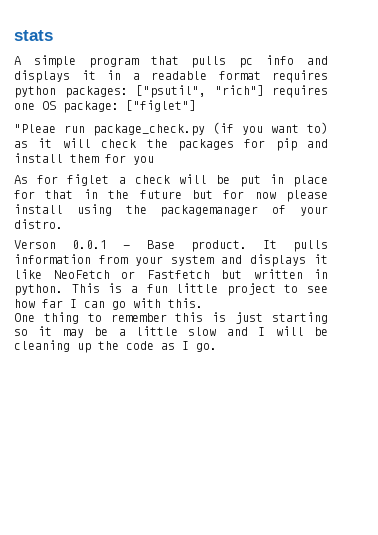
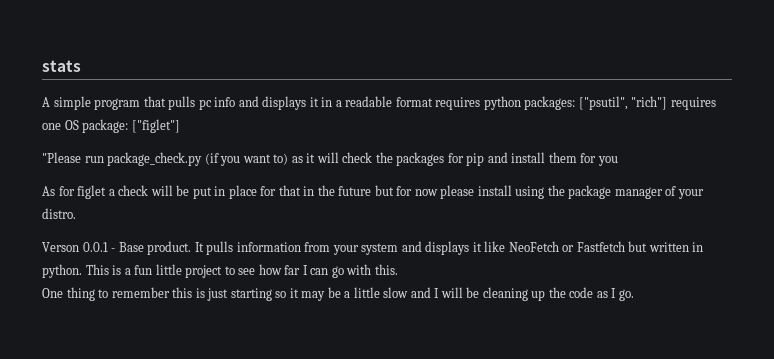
[14,124,56,133] "Pleae -> [42,152,81,163] "Please
[160,205,259,217] packagemanager -> [568,185,663,199] package manager

